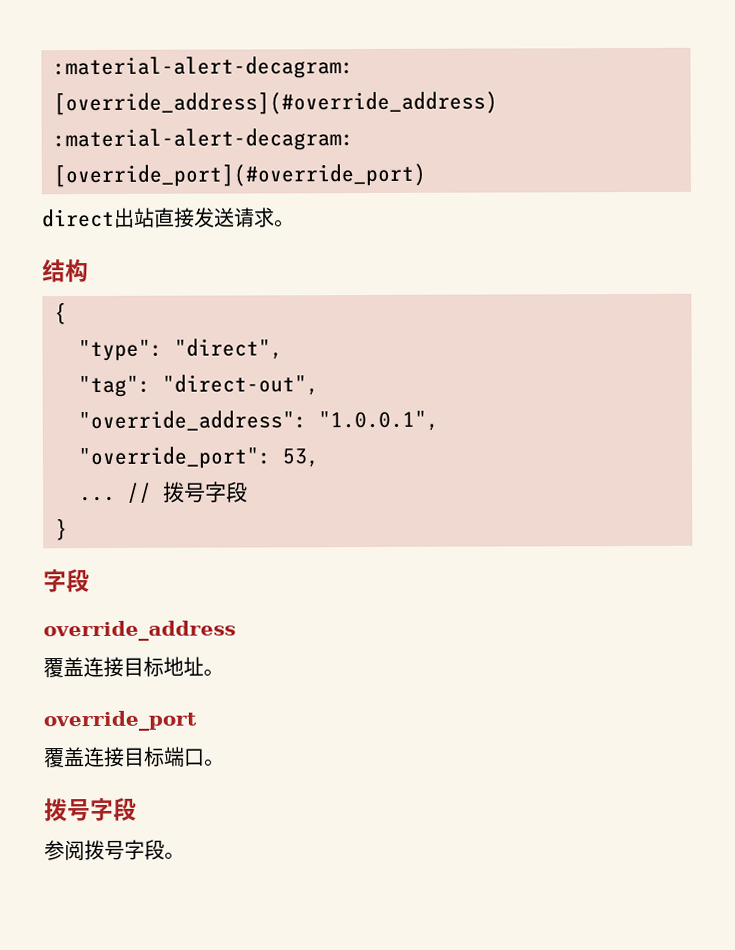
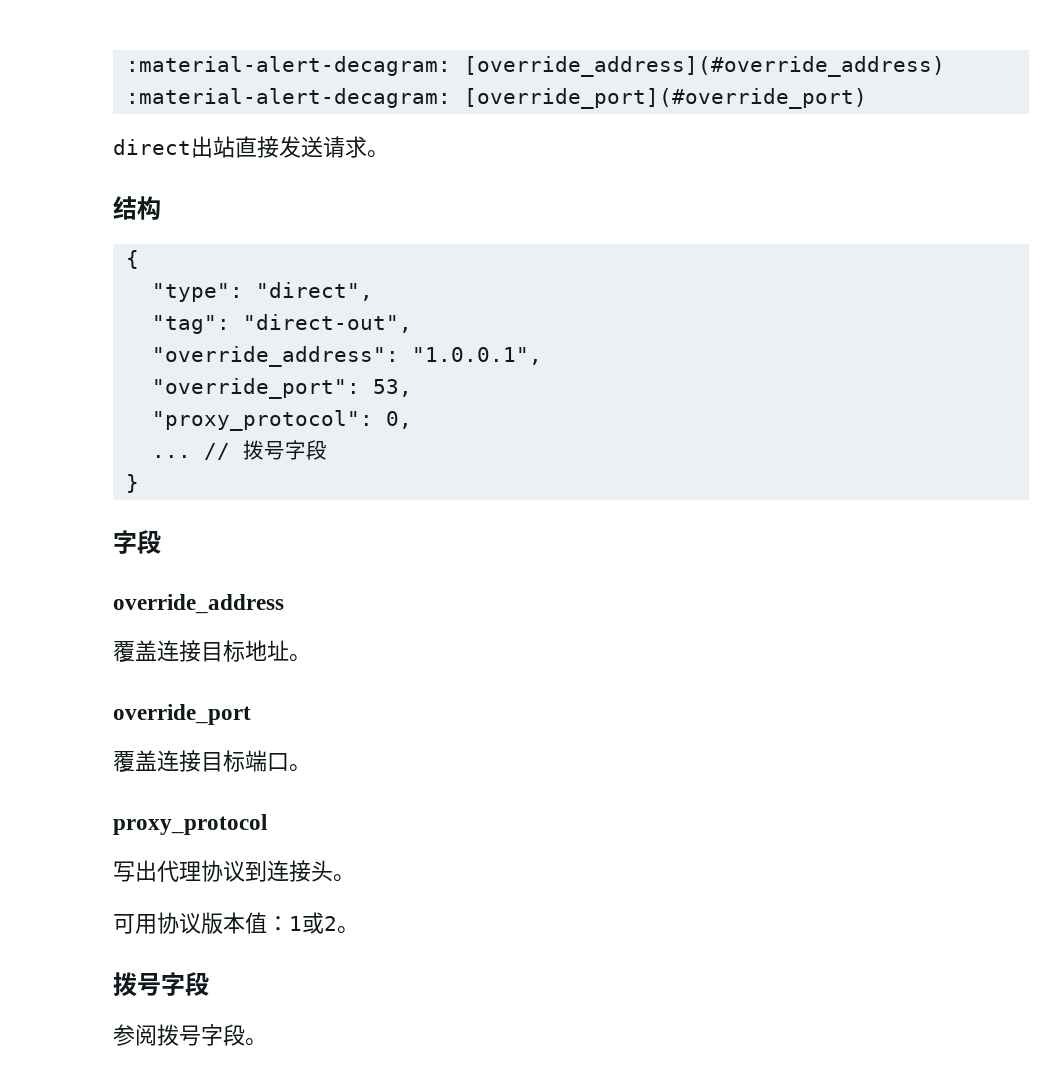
(319, 458) none -> [152,410,413,431] // "proxy_protocol": 0,
(225, 762) none -> [113,814,267,835] [113,860,355,882] [113,912,359,934] // proxy_protocol // 写出代理协议到连接头。 // 可用协议版本值：1或2。

